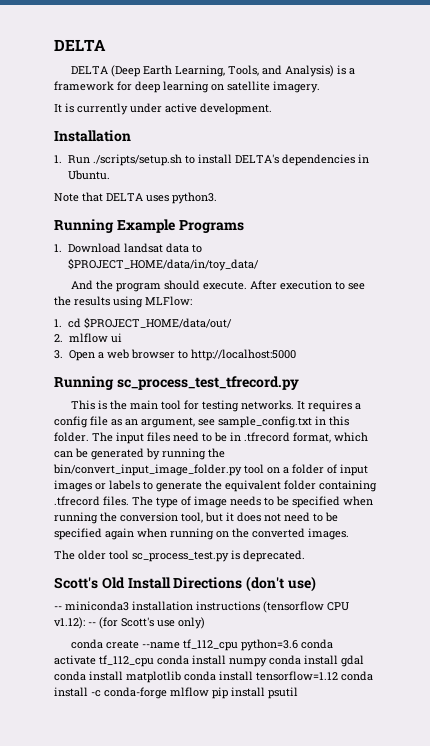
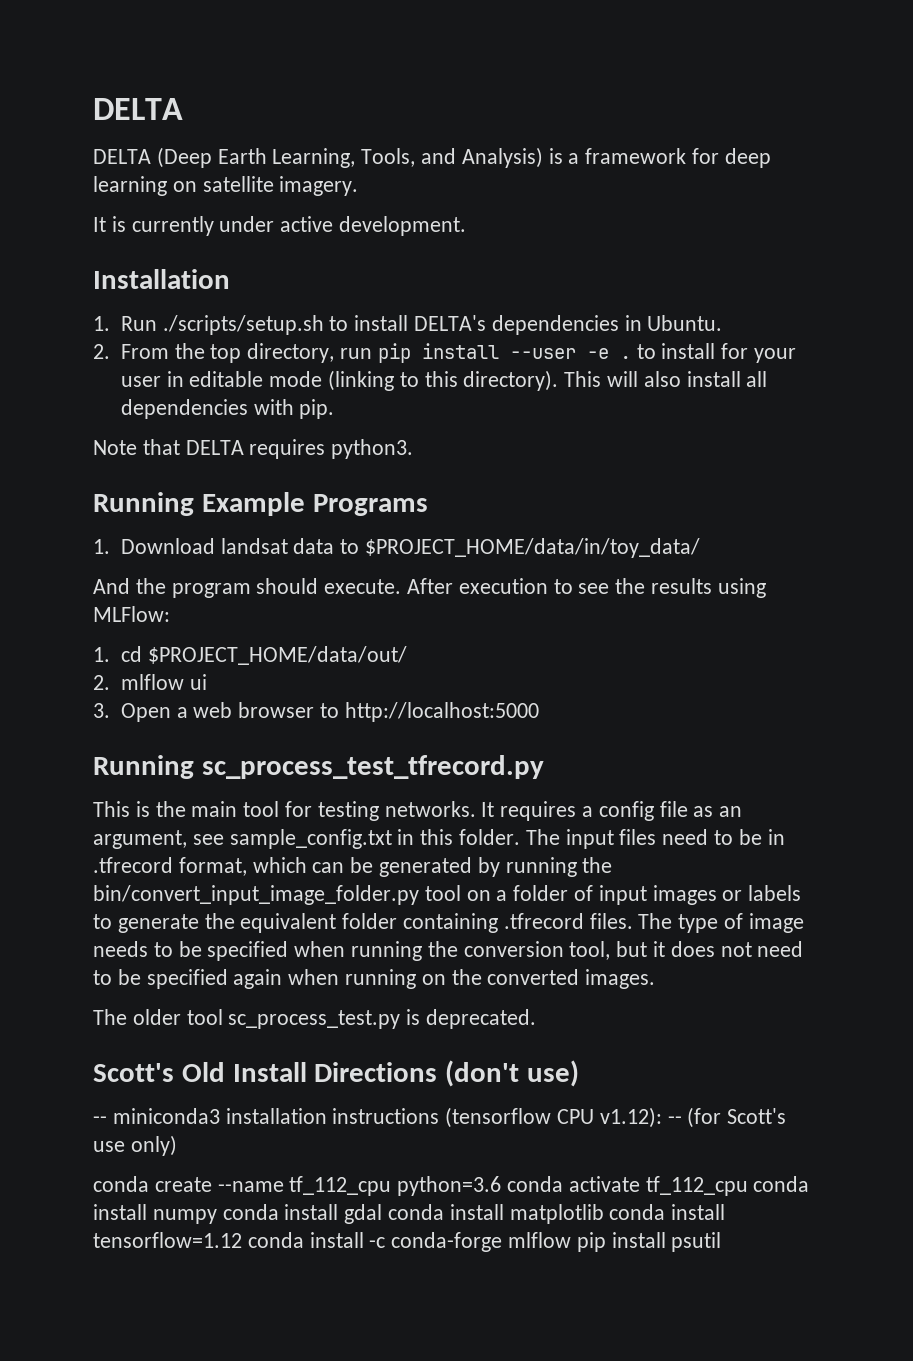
(110, 175) none -> [93,343,796,363] [120,370,768,391] [120,399,335,419] // 2. From the top directory, run pip install --user -e . to install for your user in editable mode (linking to this directory). This will also install all dependencies with pip.
[146,195,169,202] uses -> [249,439,326,459] requires

